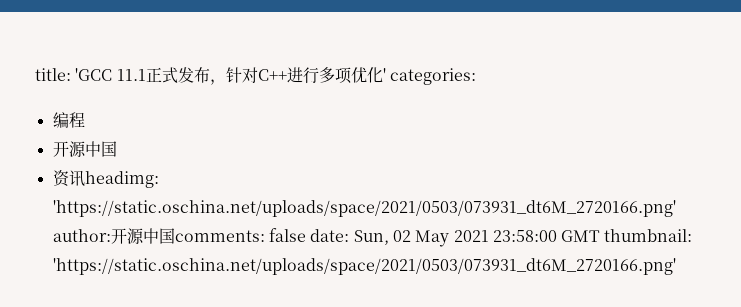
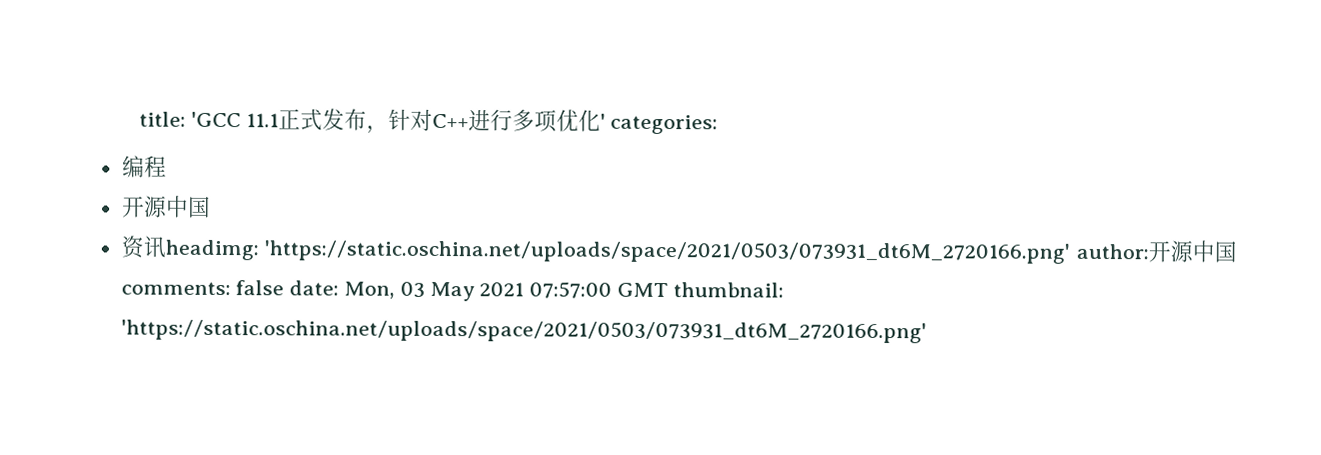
[353,230,411,245] Sun, 02 -> [344,281,425,299] Mon, 03
[492,230,557,242] 23:58:00 -> [529,281,613,299] 07:57:00

